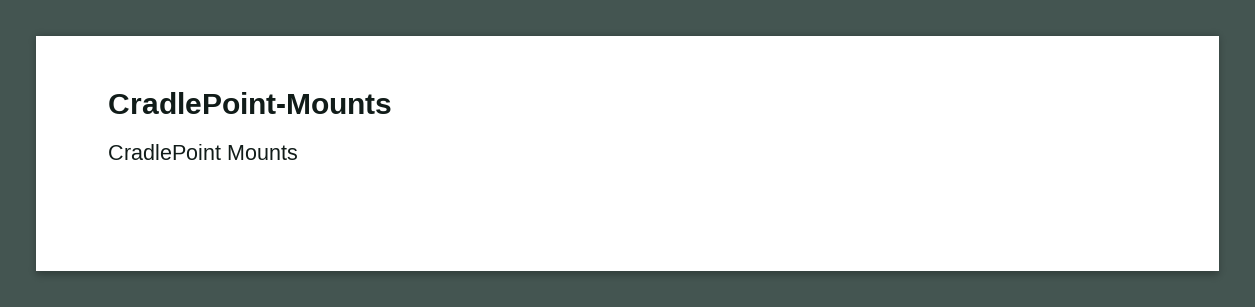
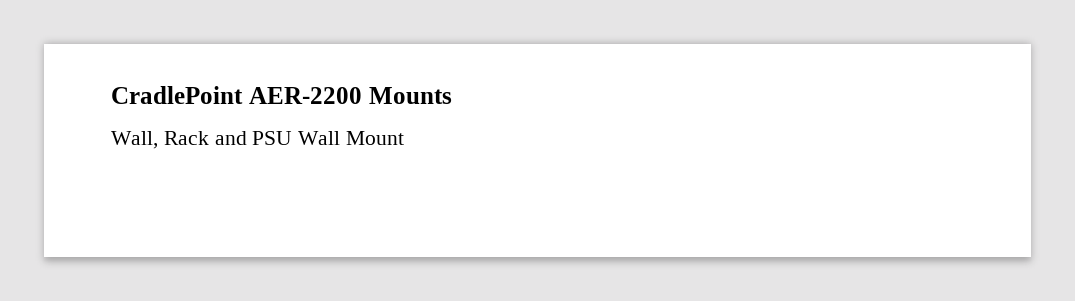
[108,92,392,114] [108,144,298,160] CradlePoint-Mounts // CradlePoint Mounts -> [111,86,452,104] [111,131,405,149] CradlePoint AER-2200 Mounts // Wall, Rack and PSU Wall Mount

